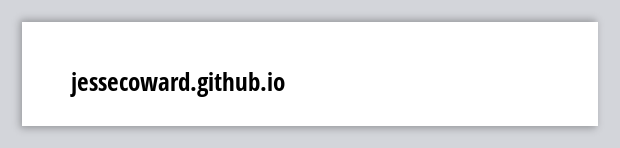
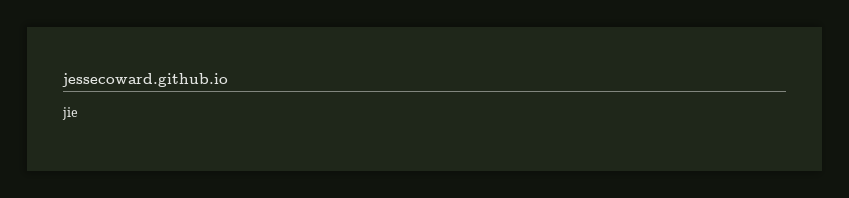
(285, 84) none -> [62,107,78,120] // jie

